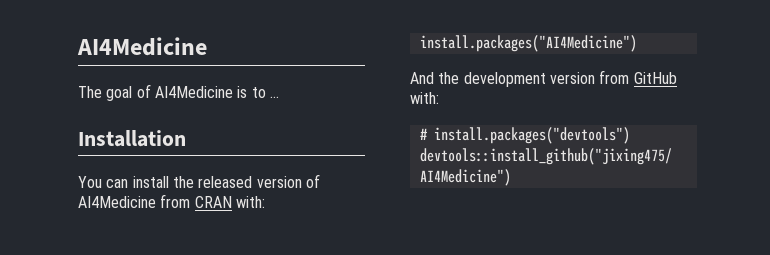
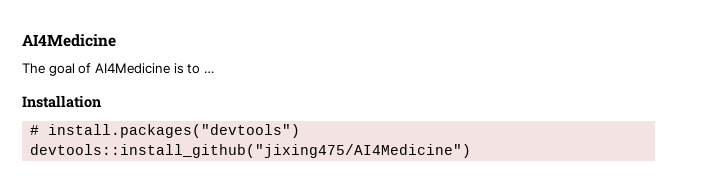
[78,174,320,188] [78,194,265,208] [419,35,637,52] [410,70,677,87] [410,92,439,104] // You can install the released version of AI4Medicine from CRAN with: // install.packages("AI4Medicine") // And the development version from GitHub with: -> (101, 101) none

